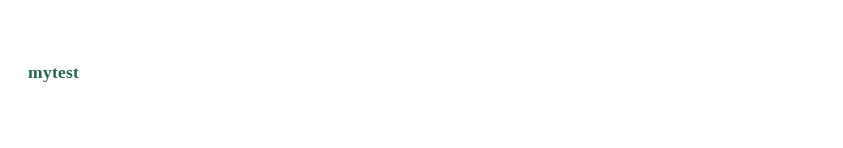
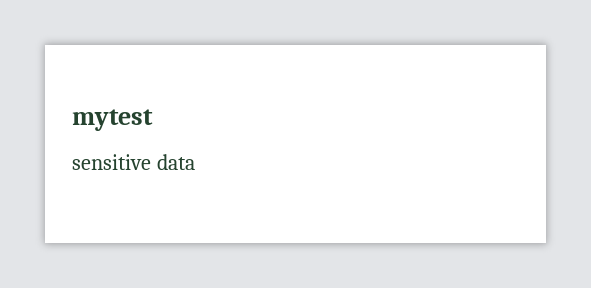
(79, 75) none -> [72,154,195,170] // sensitive data

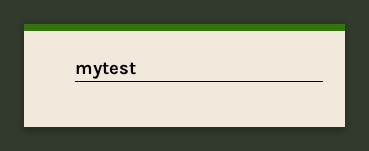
[72,154,195,170] // sensitive data -> (136, 70) none

